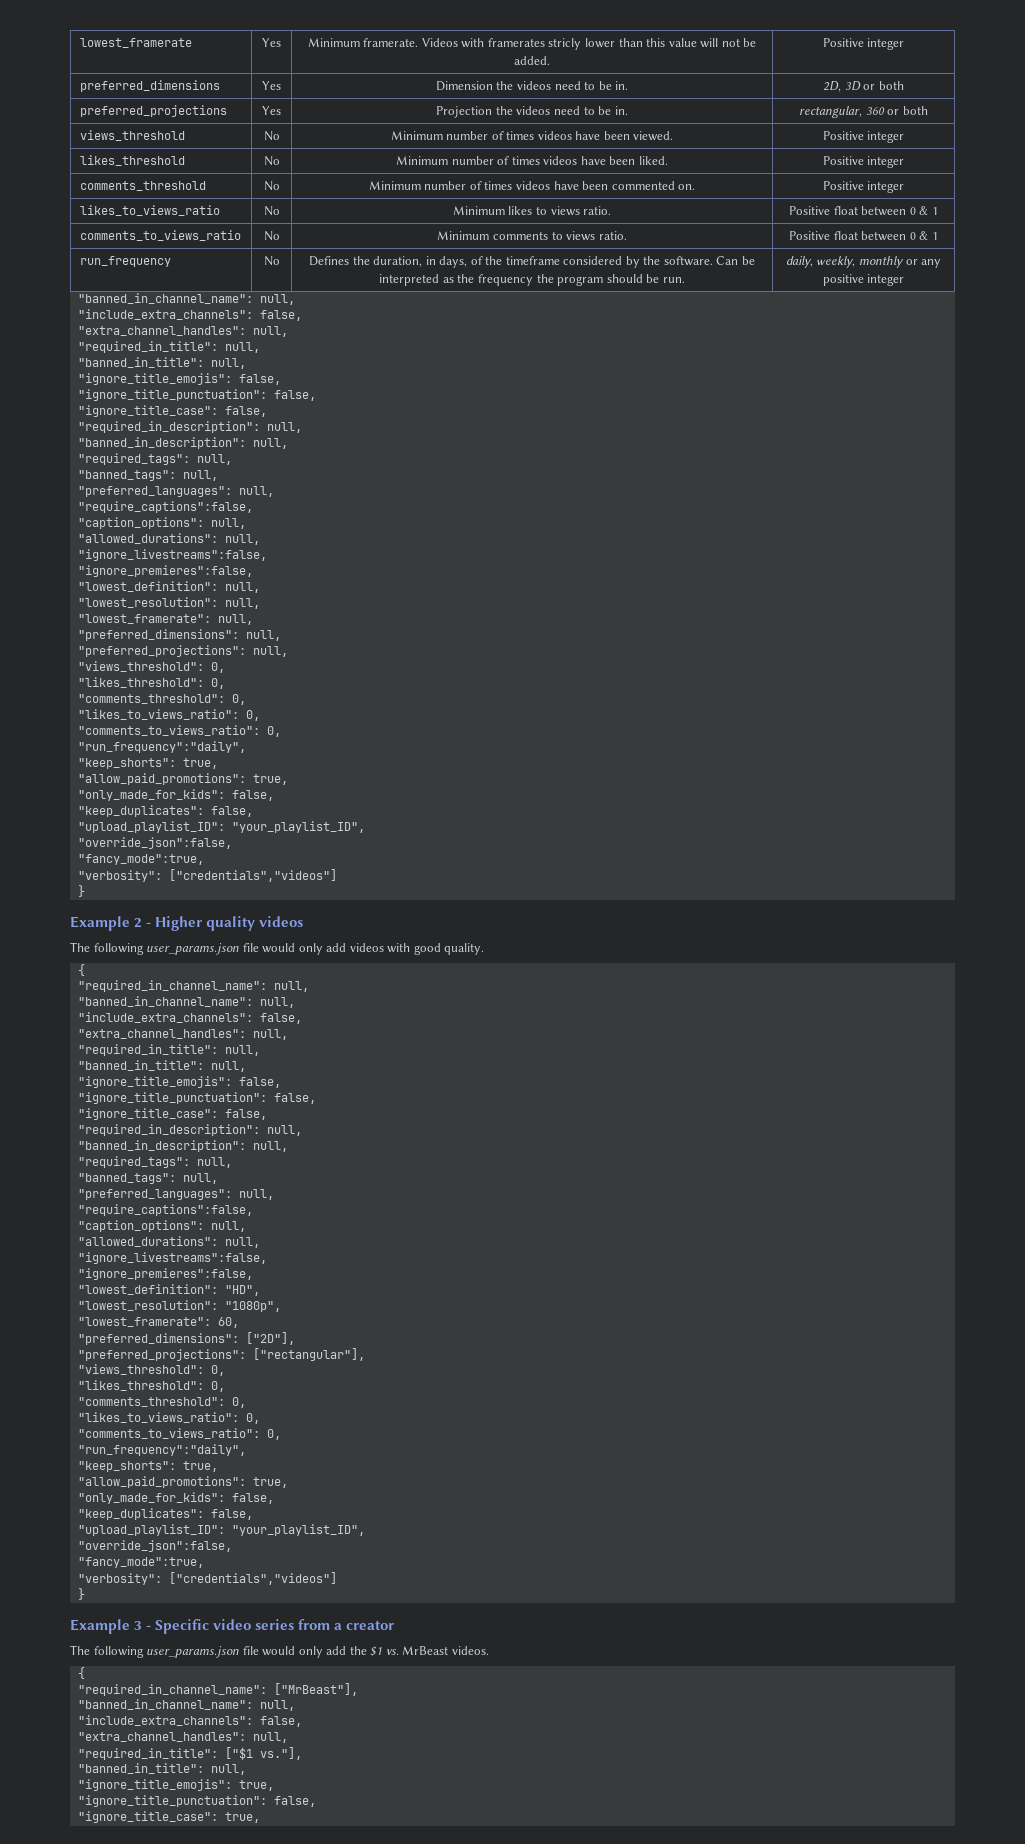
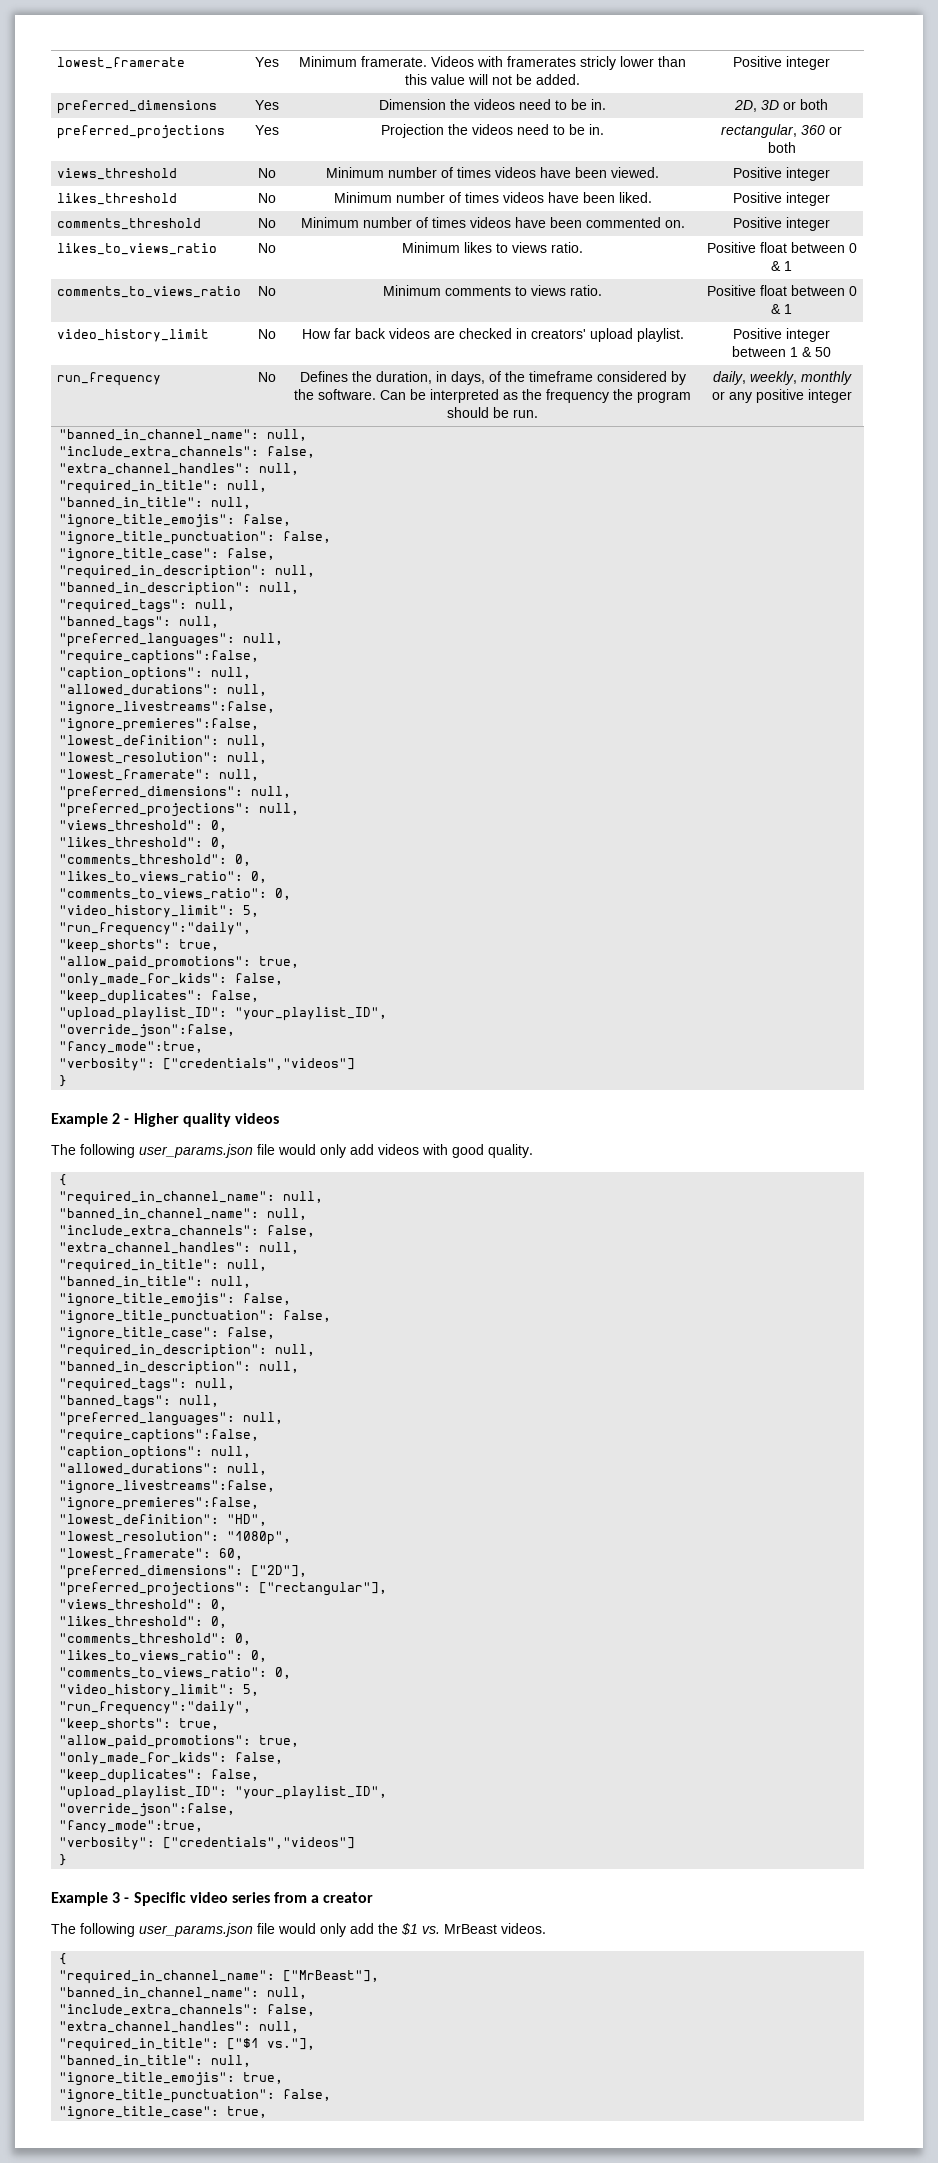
(938, 236) none -> [57,329,210,342] [258,329,276,339] [301,328,684,342] [733,328,830,342] [732,346,831,357] // video_history_limit | No | How far back videos are checked in creators' upload playlist. | Positive integer between 1 & 50
(281, 731) none -> [59,905,260,918] // "video_history_limit": 5,
(281, 1434) none -> [59,1684,260,1697] // "video_history_limit": 5,

